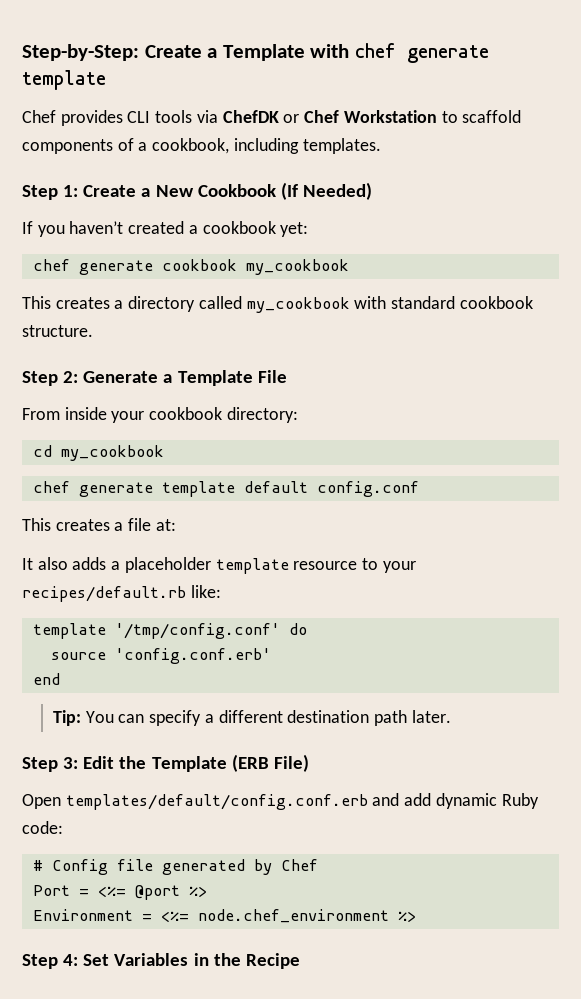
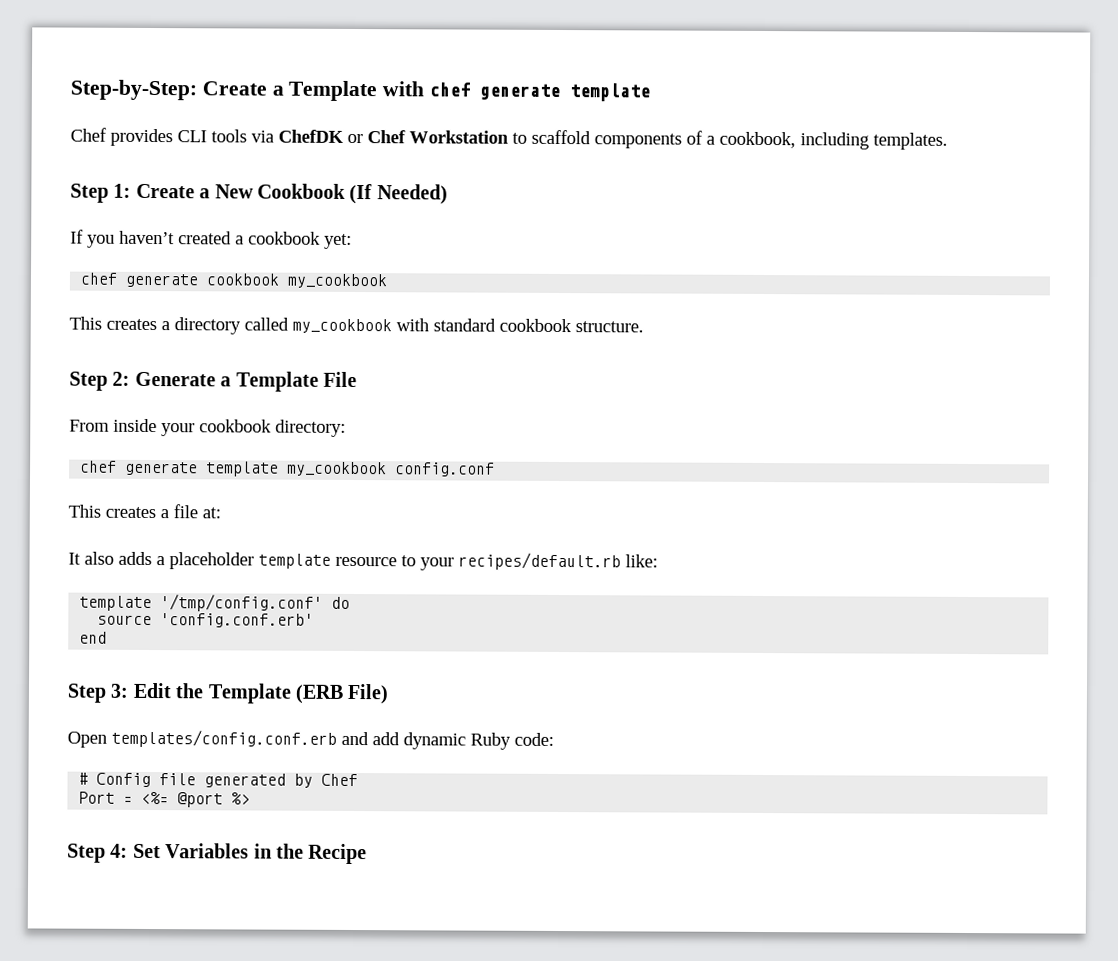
[32,445,164,461] [32,481,308,497] // cd my_cookbook // chef generate template default -> [80,460,388,477] // chef generate template my_cookbook
[52,710,451,726] // Tip: You can specify a different destination path later. -> (108, 637) none
[65,794,368,810] templates/default/config.conf.erb -> [111,729,337,748] templates/config.conf.erb
[32,909,416,923] // Environment = <%= node.chef_environment %> -> (251, 798) none

